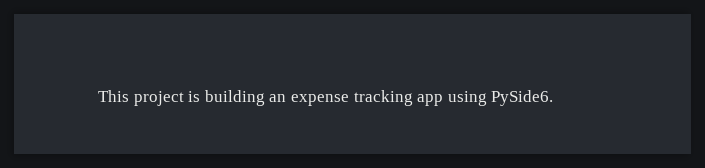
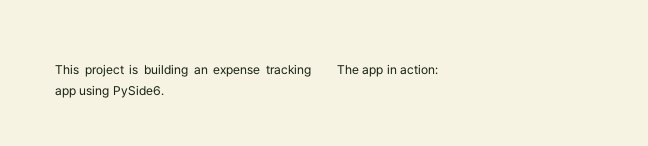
(554, 98) none -> [337,64,439,77] // The app in action:

